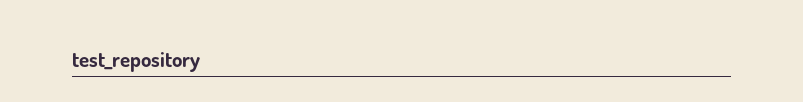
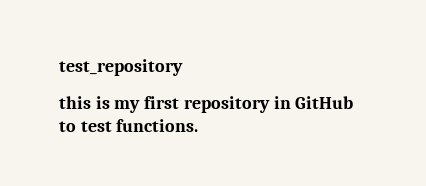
(200, 62) none -> [59,96,354,113] [59,119,199,132] // this is my first repository in GitHub to test functions.

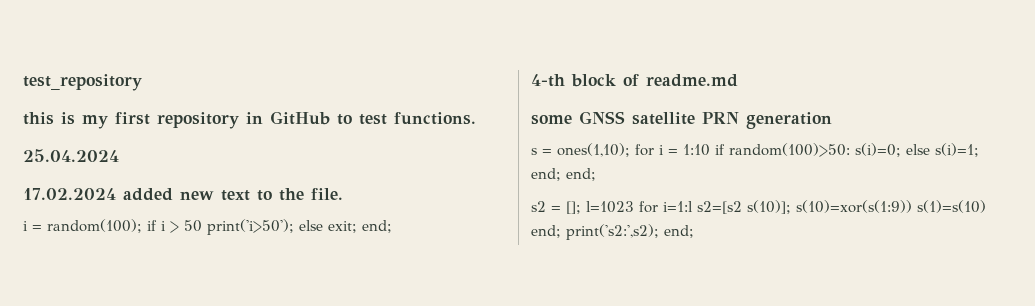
(199, 125) none -> [23,149,119,162] [23,188,343,201] [23,219,392,235] [531,74,738,87] [531,111,832,129] [531,143,979,157] [531,168,596,181] [531,200,986,214] [531,224,694,240] // 25.04.2024 // 17.02.2024 added new text to the file. // i = random(100); if i > 50 print('i>50'); else exit; end; // 4-th block of readme.md // some GNSS satellite PRN generation // s = ones(1,10); for i = 1:10 if random(100)>50: s(i)=0; else s(i)=1; end; end; // s2 = []; l=1023 for i=1:l s2=[s2 s(10)]; s(10)=xor(s(1:9)) s(1)=s(10) end; print('s2:',s2); end;

